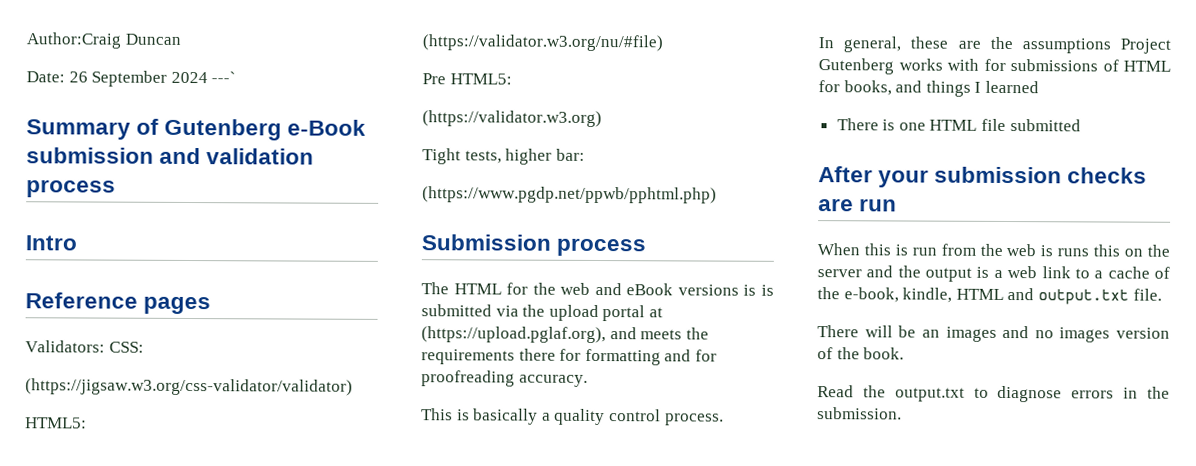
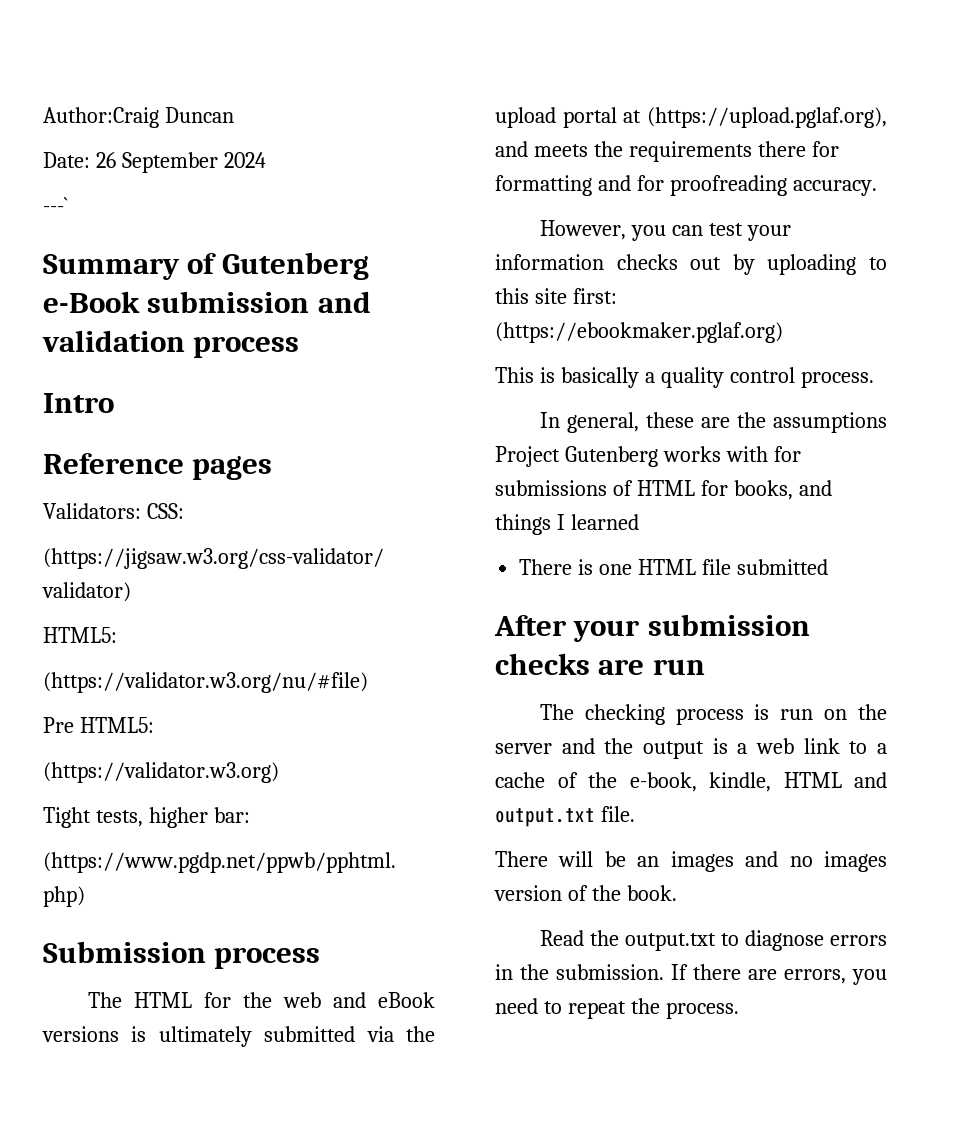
(208, 77) none -> (266, 160) //
[761,284,774,296] is -> [158,1026,252,1047] ultimately
(588, 380) none -> [539,220,791,241] [495,254,887,275] [495,288,617,304] [495,322,783,343] // However, you can test your information checks out by uploading to this site first: (https://ebookmaker.pglaf.org)
[817,243,1121,257] When this is run from the web is runs this -> [539,704,814,725] The checking process is run
(902, 413) none -> [671,964,887,985] [495,998,739,1019] If there are errors, you need to repeat the process.

